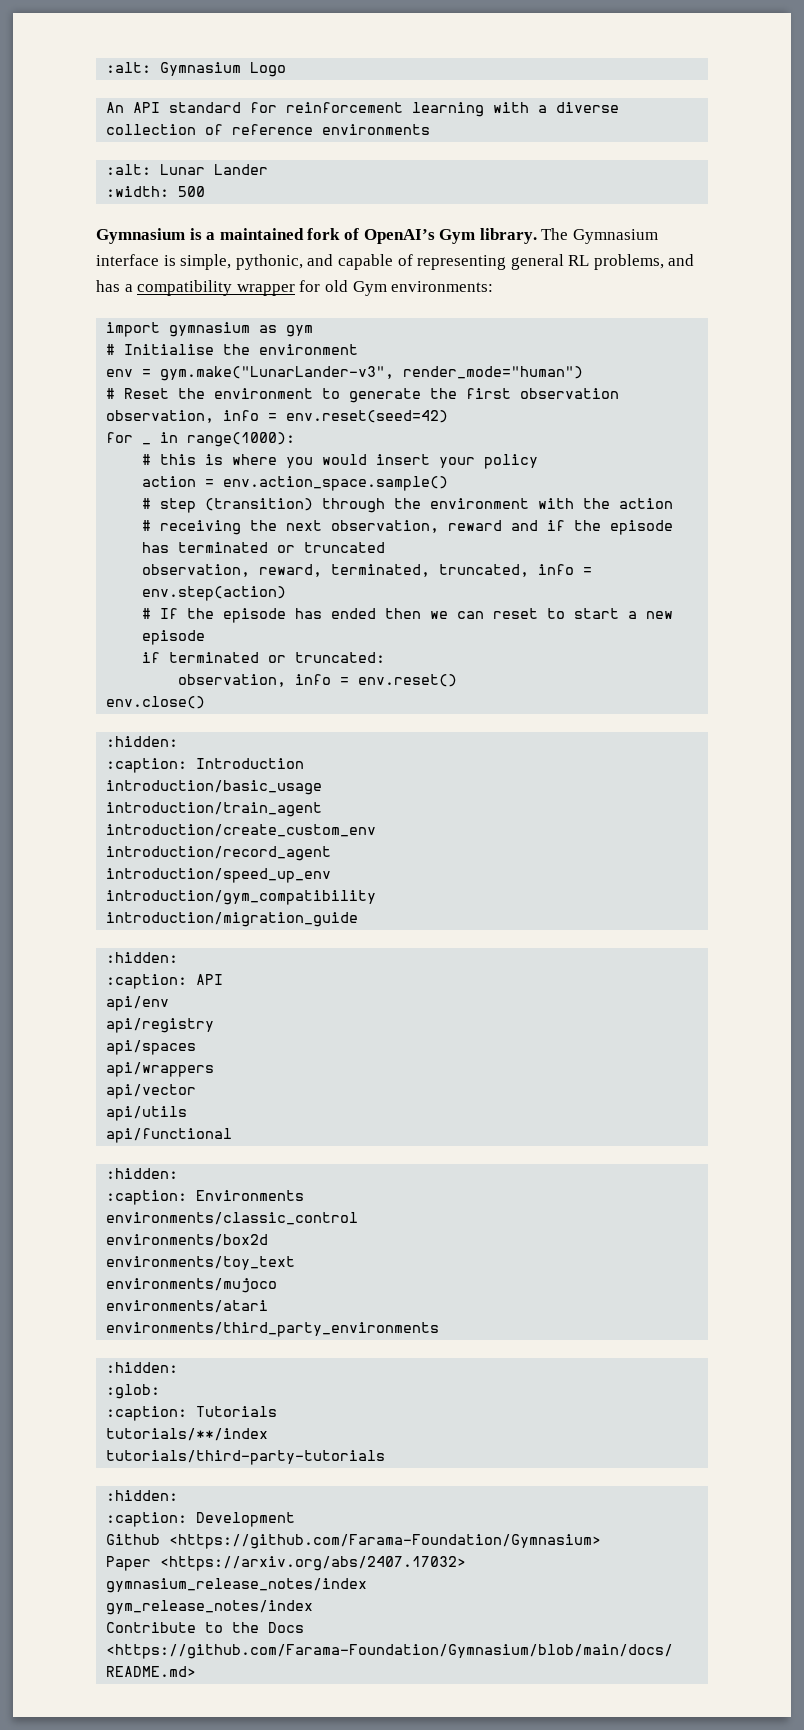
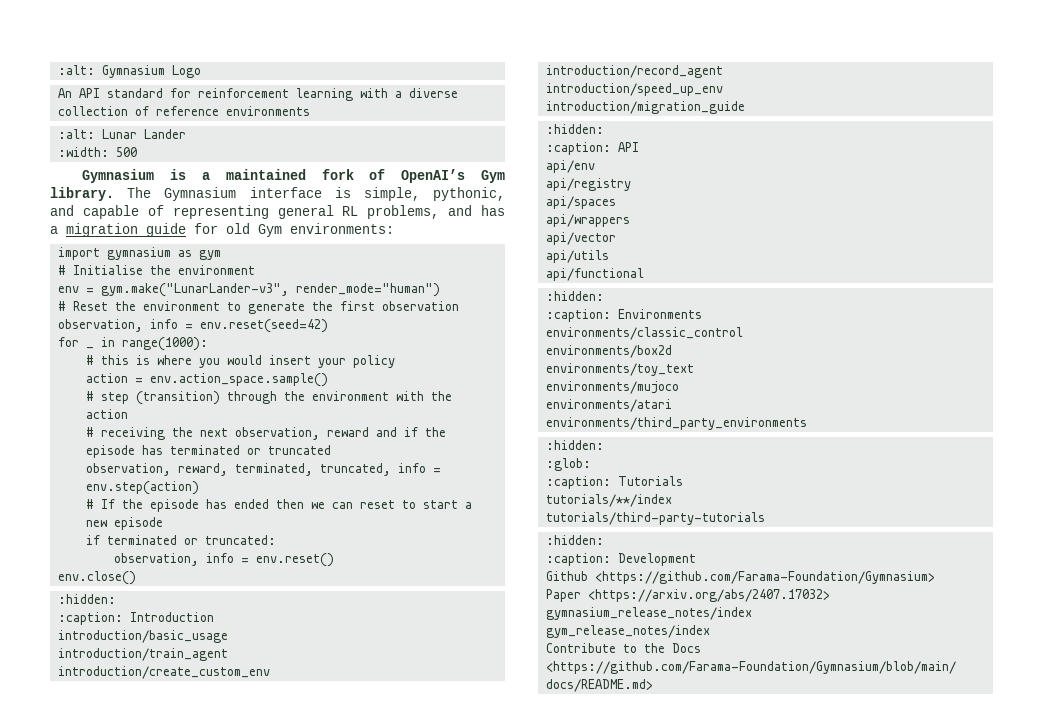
[137,280,295,296] compatibility wrapper -> [66,223,186,237] migration guide
[106,890,377,905] // introduction/gym_compatibility -> (724, 89) none

